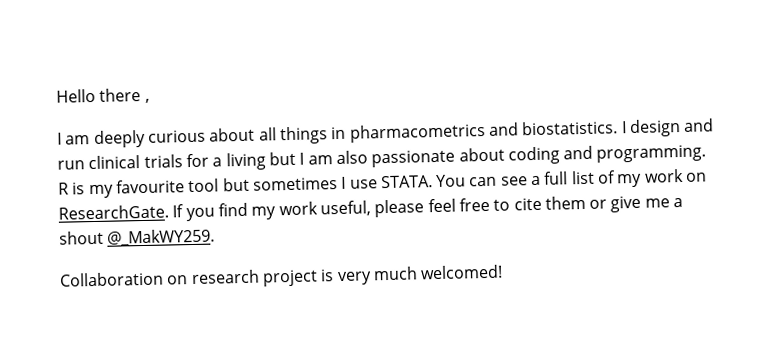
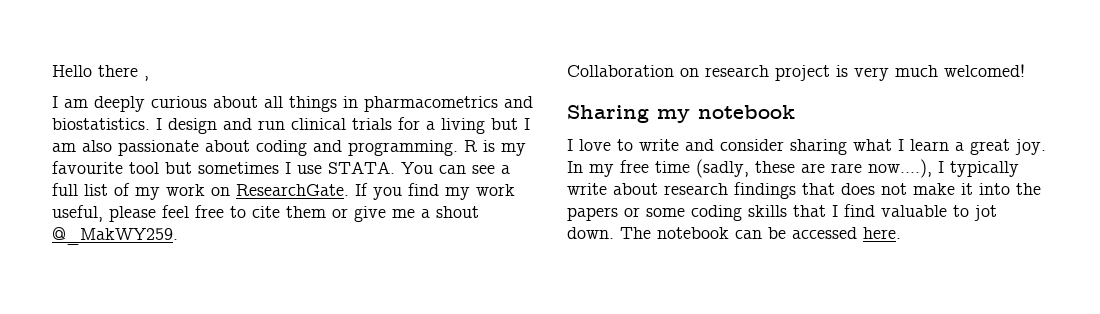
(504, 272) none -> [567,105,795,123] [567,139,1046,155] [567,159,1019,178] [567,182,1041,199] [567,204,997,221] [567,227,901,239] // Sharing my notebook // I love to write and consider sharing what I learn a great joy. In my free time (sadly, these are rare now....), I typically write about research findings that does not make it into the papers or some coding skills that I find valuable to jot down. The notebook can be accessed here.

